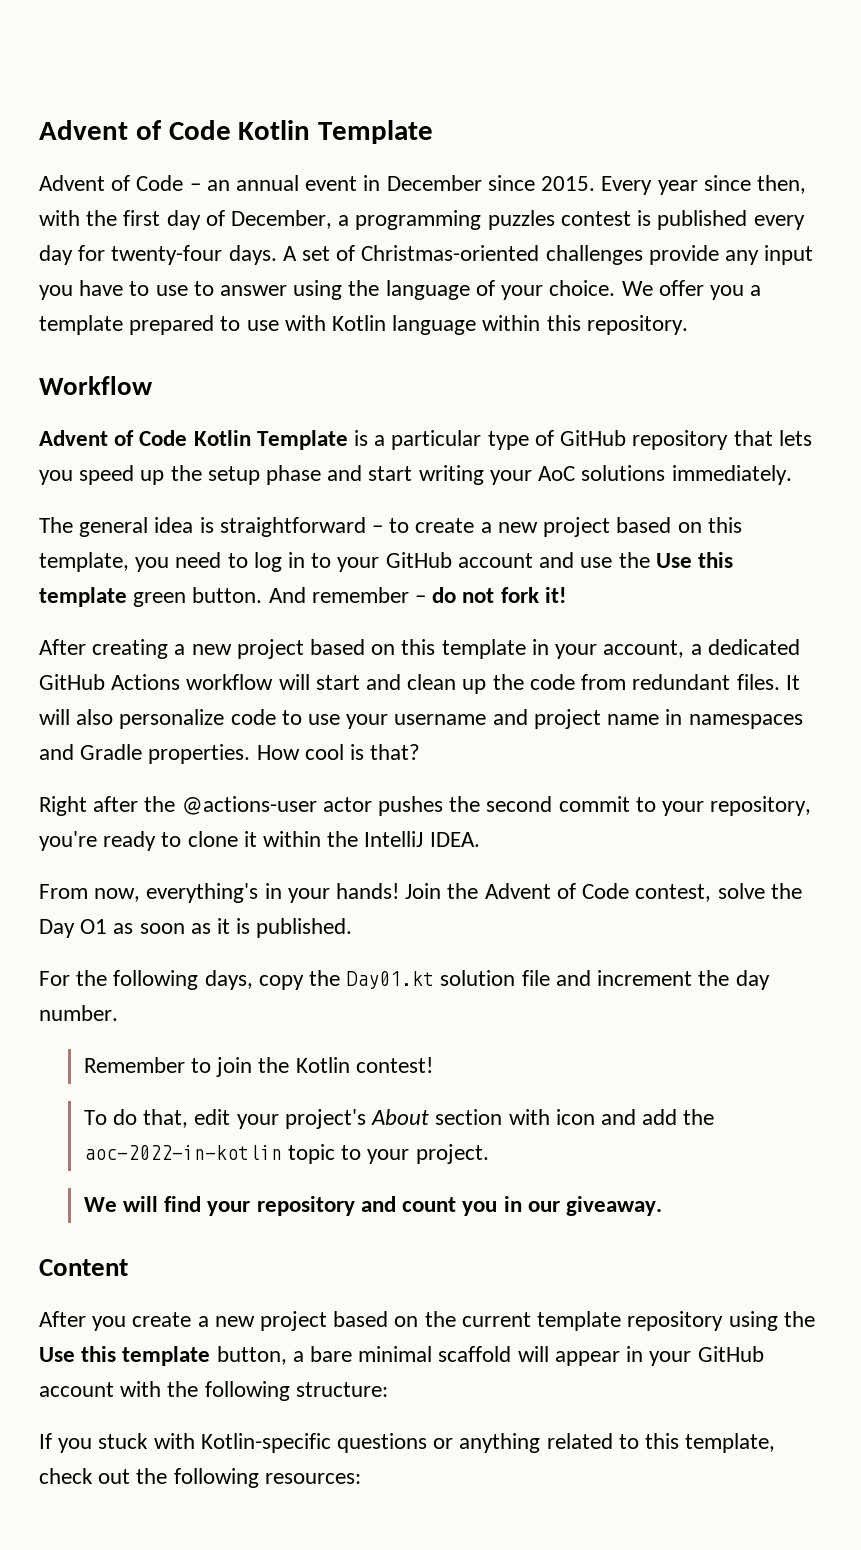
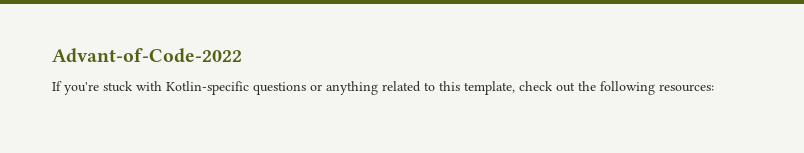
[39,120,434,144] [39,175,806,195] [39,210,805,230] [39,245,814,265] [39,280,762,300] [39,315,688,335] [39,376,153,395] [39,430,812,450] [39,465,792,485] [39,517,742,537] [39,552,733,572] [39,587,566,607] [39,639,800,659] [39,674,800,694] [39,709,803,729] [39,744,421,764] [39,796,812,816] [39,831,480,851] [39,883,802,903] [39,918,353,938] [39,970,770,990] [39,1005,118,1021] [83,1057,433,1077] [83,1109,715,1129] [83,1144,489,1164] [83,1196,662,1216] [39,1259,128,1276] [39,1311,815,1331] [39,1346,764,1366] [39,1381,388,1401] Advent of Code Kotlin Template // Advent of Code – an annual event in December since 2015. Every year since then, with the first day of December, a programming puzzles contest is published every day for twenty-four days. A set of Christmas-oriented challenges provide any input you have to use to answer using the language of your choice. We offer you a template prepared to use with Kotlin language within this repository. // Workflow // Advent of Code Kotlin Template is a particular type of GitHub repository that lets you speed up the setup phase and start writing your AoC solutions immediately. // The general idea is straightforward – to create a new project based on this template, you need to log in to your GitHub account and use the Use this template green button. And remember – do not fork it! // After creating a new project based on this template in your account, a dedicated GitHub Actions workflow will start and clean up the code from redundant files. It will also personalize code to use your username and project name in namespaces and Gradle properties. How cool is that? // Right after the @actions-user actor pushes the second commit to your repository, you're ready to clone it within the IntelliJ IDEA. // From now, everything's in your hands! Join the Advent of Code contest, solve the Day O1 as soon as it is published. // For the following days, copy the Day01.kt solution file and increment the day number. // Remember to join the Kotlin contest! // To do that, edit your project's About section with icon and add the aoc-2022-in-kotlin topic to your project. // We will find your repository and count you in our giveaway. // Content // After you create a new project based on the current template repository using the Use this template button, a bare minimal scaffold will appear in your GitHub account with the following structure: -> [52,48,242,63] Advant-of-Code-2022
[58,1438,93,1453] you -> [64,82,99,95] you're

